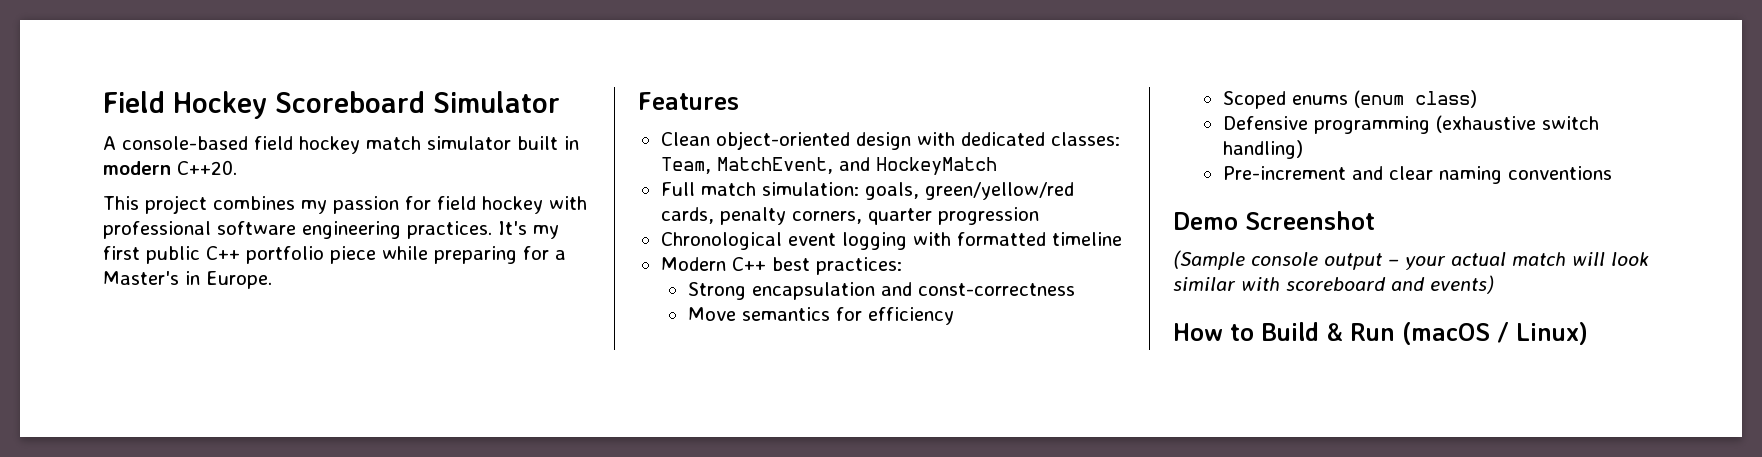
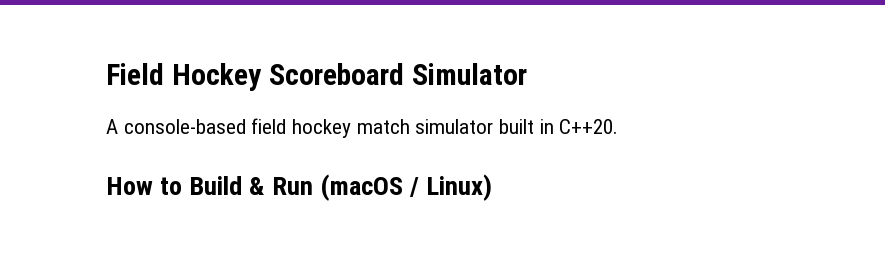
[103,161,171,175] modern -> (554, 126) none
[103,195,587,214] [103,221,559,239] [103,246,566,264] [103,271,272,289] [638,92,739,110] [660,131,1120,150] [660,157,997,175] [660,182,1074,200] [660,207,1039,225] [660,232,1122,250] [660,257,902,275] [687,282,1075,300] [687,307,954,325] [1222,90,1477,109] [1222,115,1599,134] [1222,140,1303,159] [1222,166,1612,184] [1173,211,1375,230] [1173,250,1649,270] [1173,275,1494,294] // This project combines my passion for field hockey with professional software engineering practices. It's my first public C++ portfolio piece while preparing for a Master's in Europe. // Features // Clean object-oriented design with dedicated classes: Team, MatchEvent, and HockeyMatch // Full match simulation: goals, green/yellow/red cards, penalty corners, quarter progression // Chronological event logging with formatted timeline // Modern C++ best practices: // Strong encapsulation and const-correctness // Move semantics for efficiency // Scoped enums (enum class) // Defensive programming (exhaustive switch handling) // Pre-increment and clear naming conventions // Demo Screenshot // (Sample console output – your actual match will look similar with scoreboard and events) -> (619, 126) none

